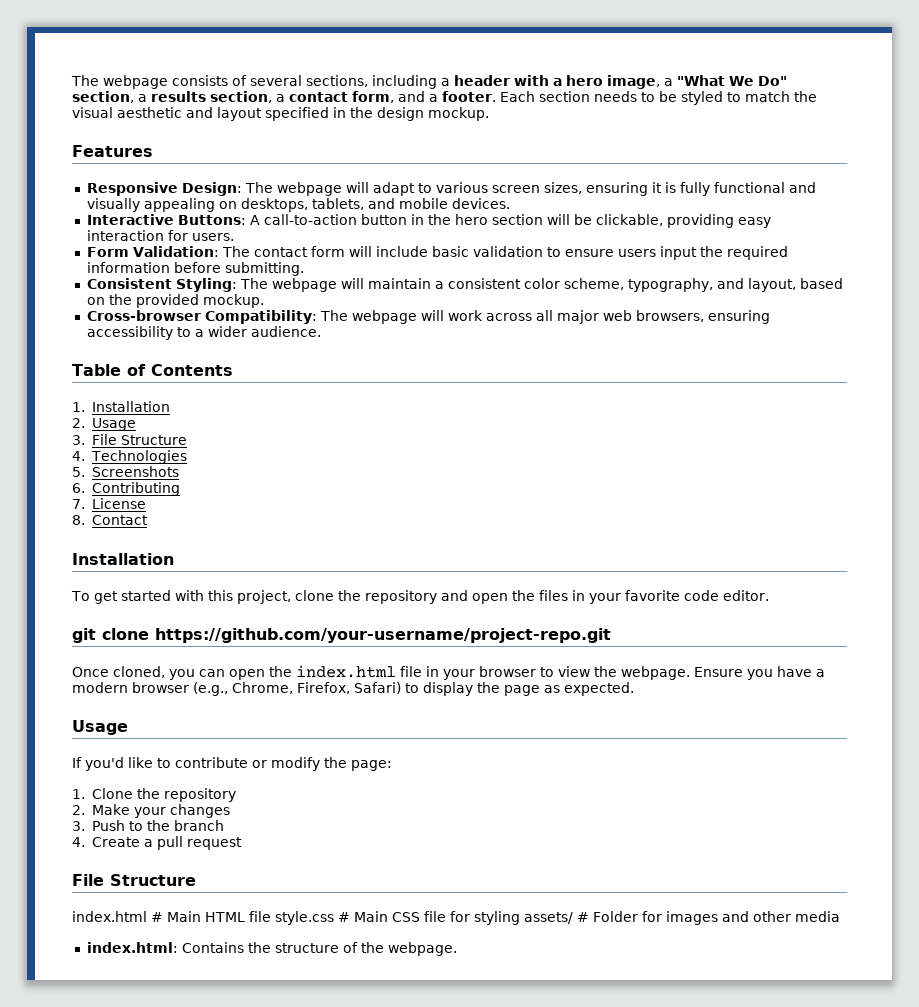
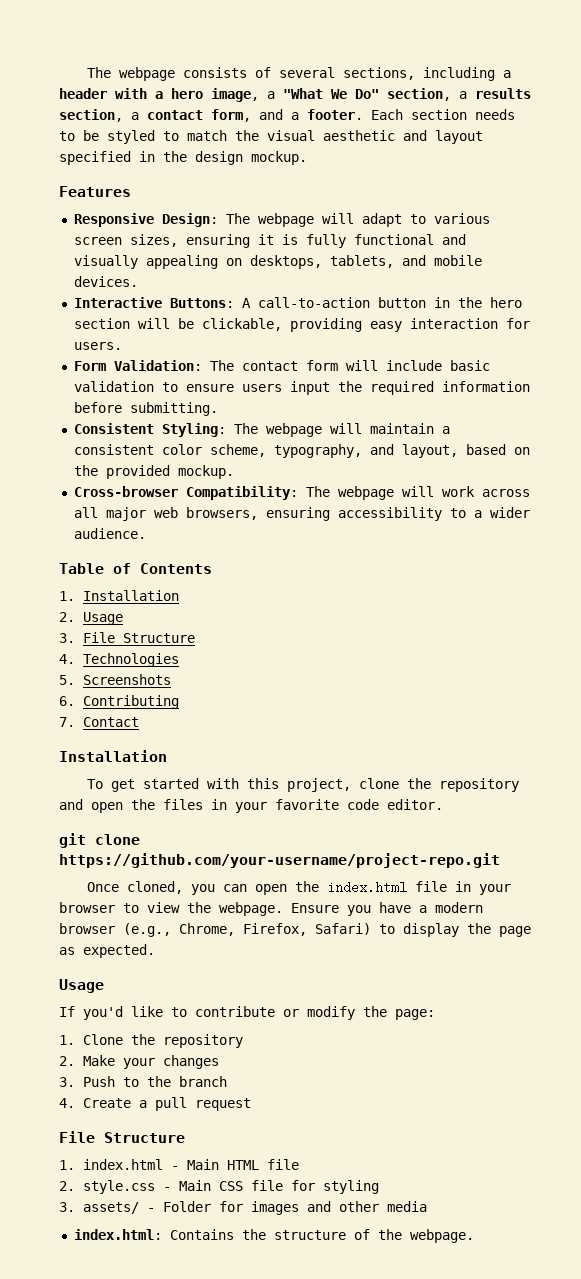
[92,498,147,509] [72,515,85,525] License // 8. -> (75, 722) none
[72,911,163,922] index.html # -> [59,1159,180,1170] 1. index.html -
[275,911,350,925] style.css # -> [59,1180,172,1194] // 2. style.css -
[524,912,589,924] assets/ # -> [59,1202,156,1214] // 3. assets/ -

